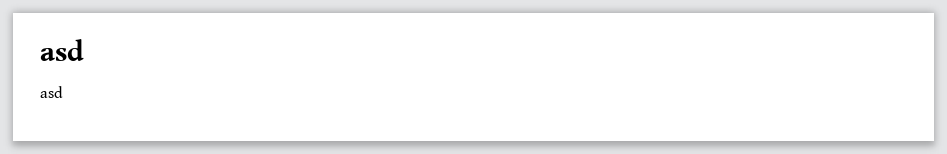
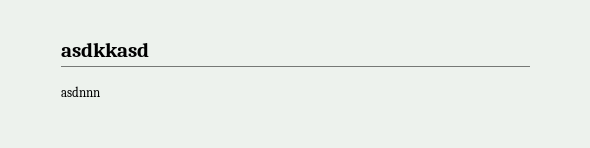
[40,39,84,61] [40,86,63,98] asd // asd -> [61,42,149,57] [61,86,100,97] asdkkasd // asdnnn

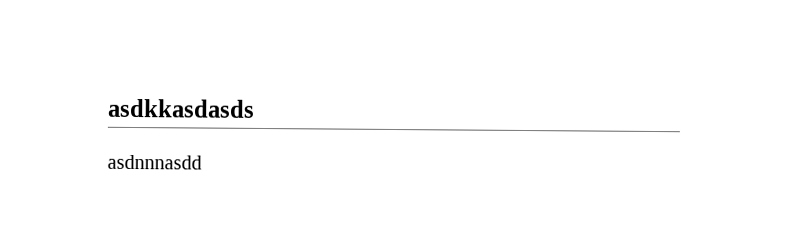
[61,42,149,57] [61,86,100,97] asdkkasd // asdnnn -> [107,98,255,118] [107,154,202,170] asdkkasdasds // asdnnnasdd

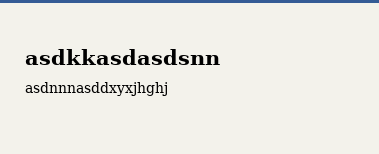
[107,98,255,118] [107,154,202,170] asdkkasdasds // asdnnnasdd -> [25,49,220,65] [25,82,168,96] asdkkasdasdsnn // asdnnnasddxyxjhghj

